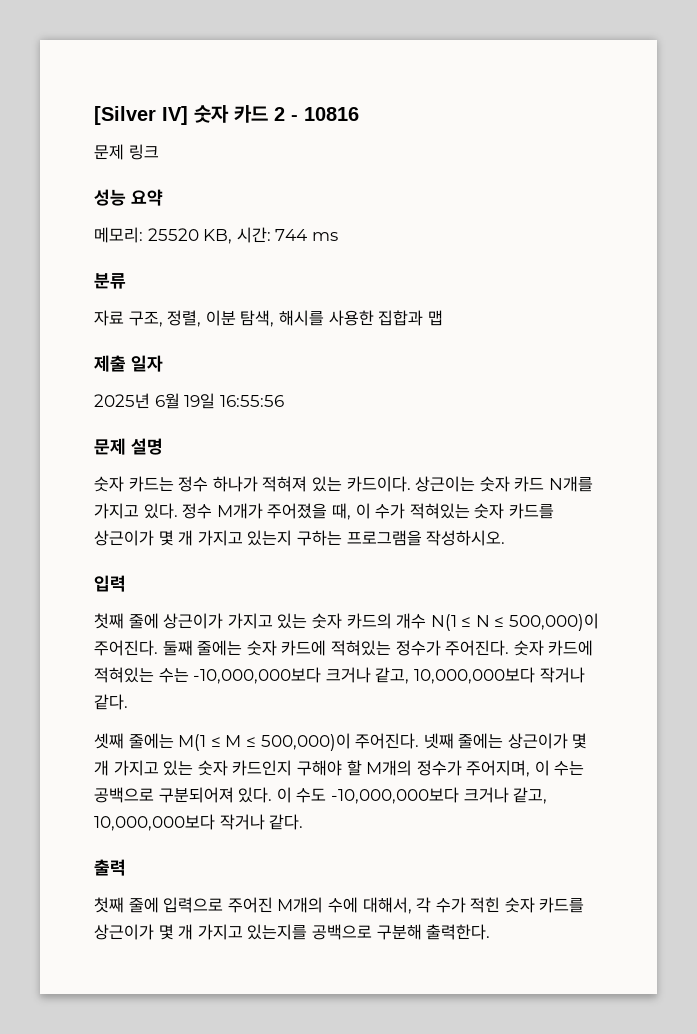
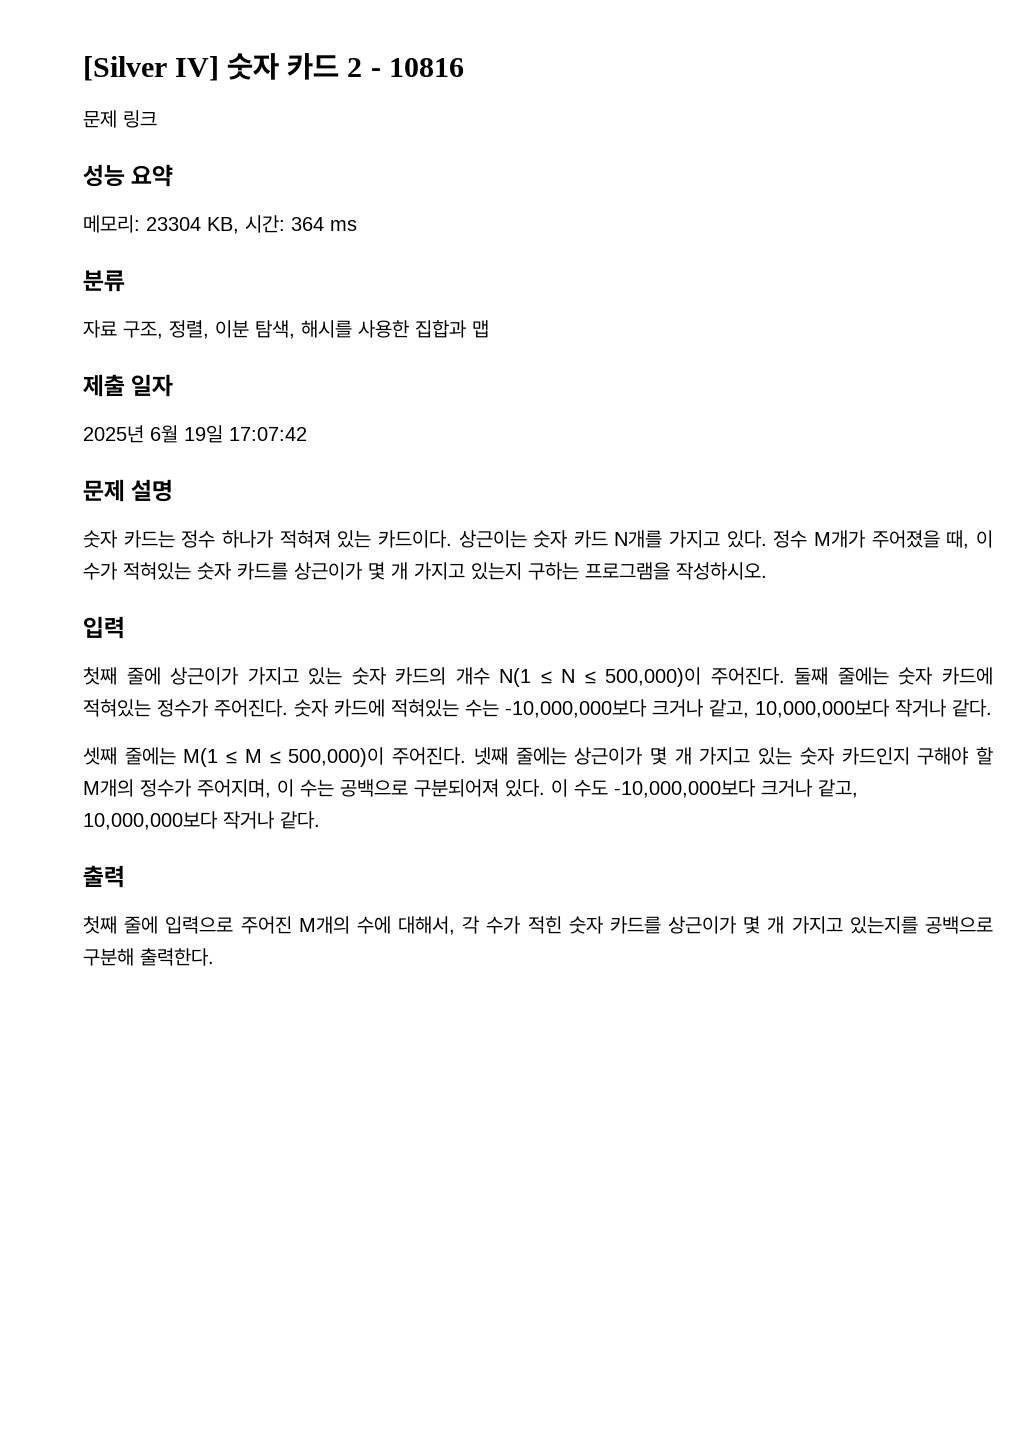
[147,228,199,241] 25520 -> [146,217,201,231] 23304
[275,229,308,241] 744 -> [291,217,324,231] 364
[219,395,284,407] 16:55:56 -> [229,427,307,441] 17:07:42

